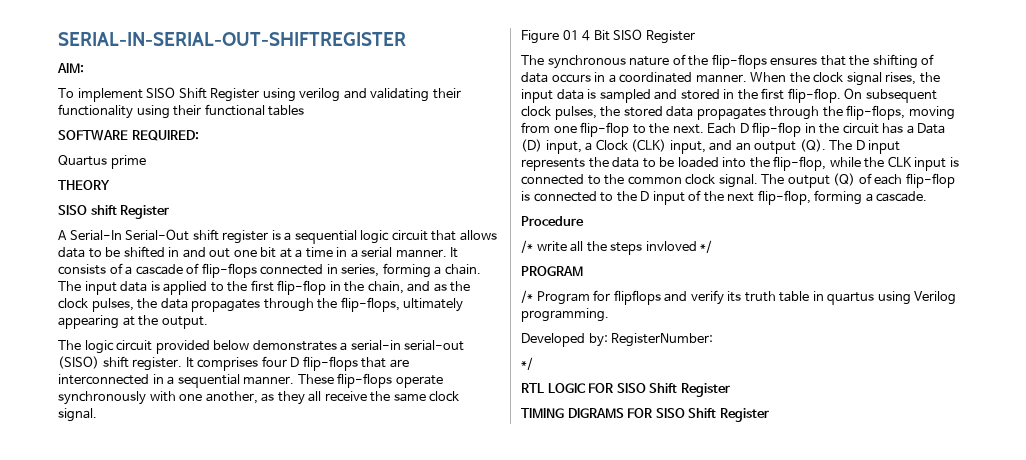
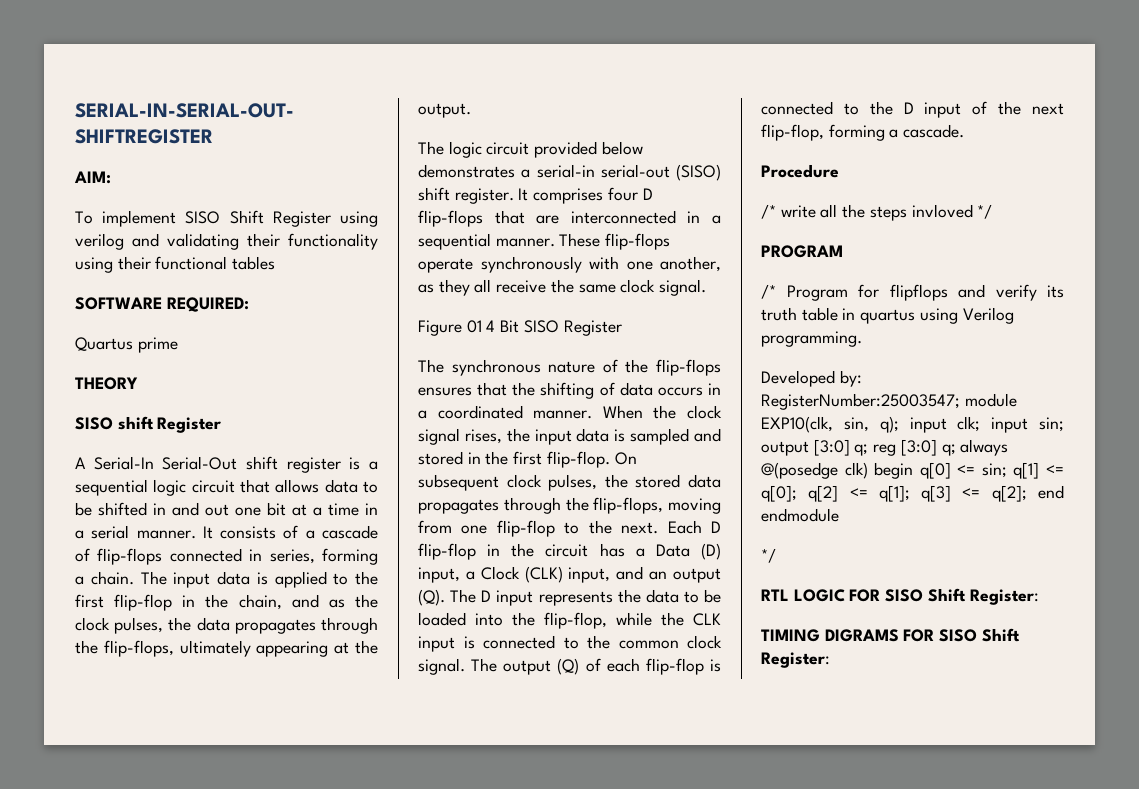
[611,333,714,347] RegisterNumber: -> [761,393,1017,410] [761,416,1064,433] [761,439,1009,456] [761,462,1064,479] [761,485,1064,502] [761,508,839,522] RegisterNumber:25003547; module EXP10(clk, sin, q); input clk; input sin; output [3:0] q; reg [3:0] q; always @(posedge clk) begin q[0] <= sin; q[1] <= q[0]; q[2] <= q[1]; q[3] <= q[2]; end endmodule
[680,383,730,397] Register -> [969,589,1039,605] Register:
[719,408,769,422] Register -> [761,652,830,668] Register:

